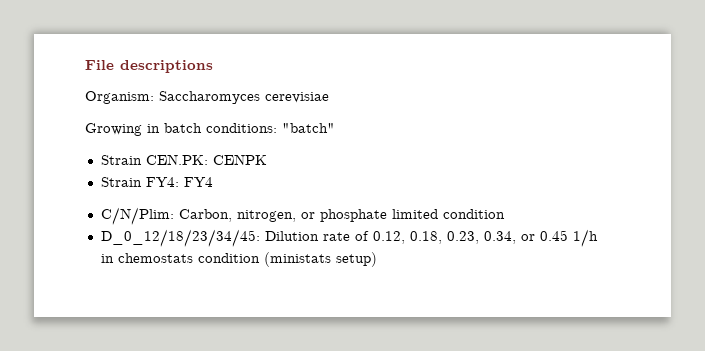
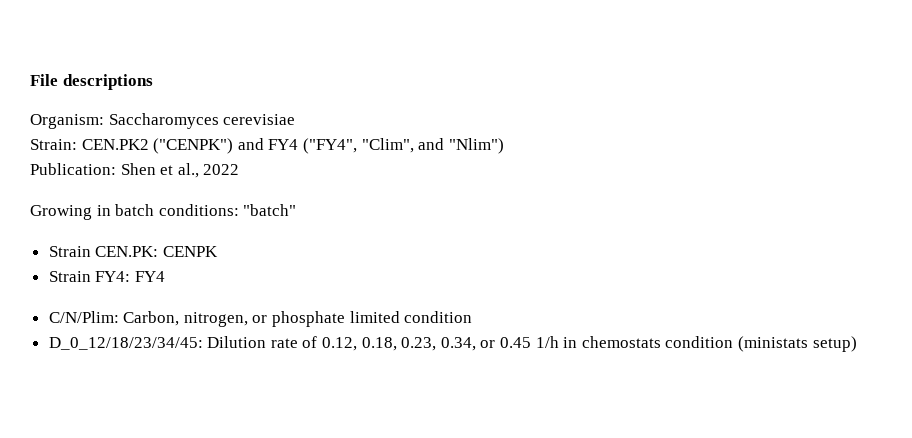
(329, 97) none -> [30,138,504,154] [30,163,240,178] // Strain: CEN.PK2 ("CENPK") and FY4 ("FY4", "Clim", and "Nlim") // Publication: Shen et al., 2022

